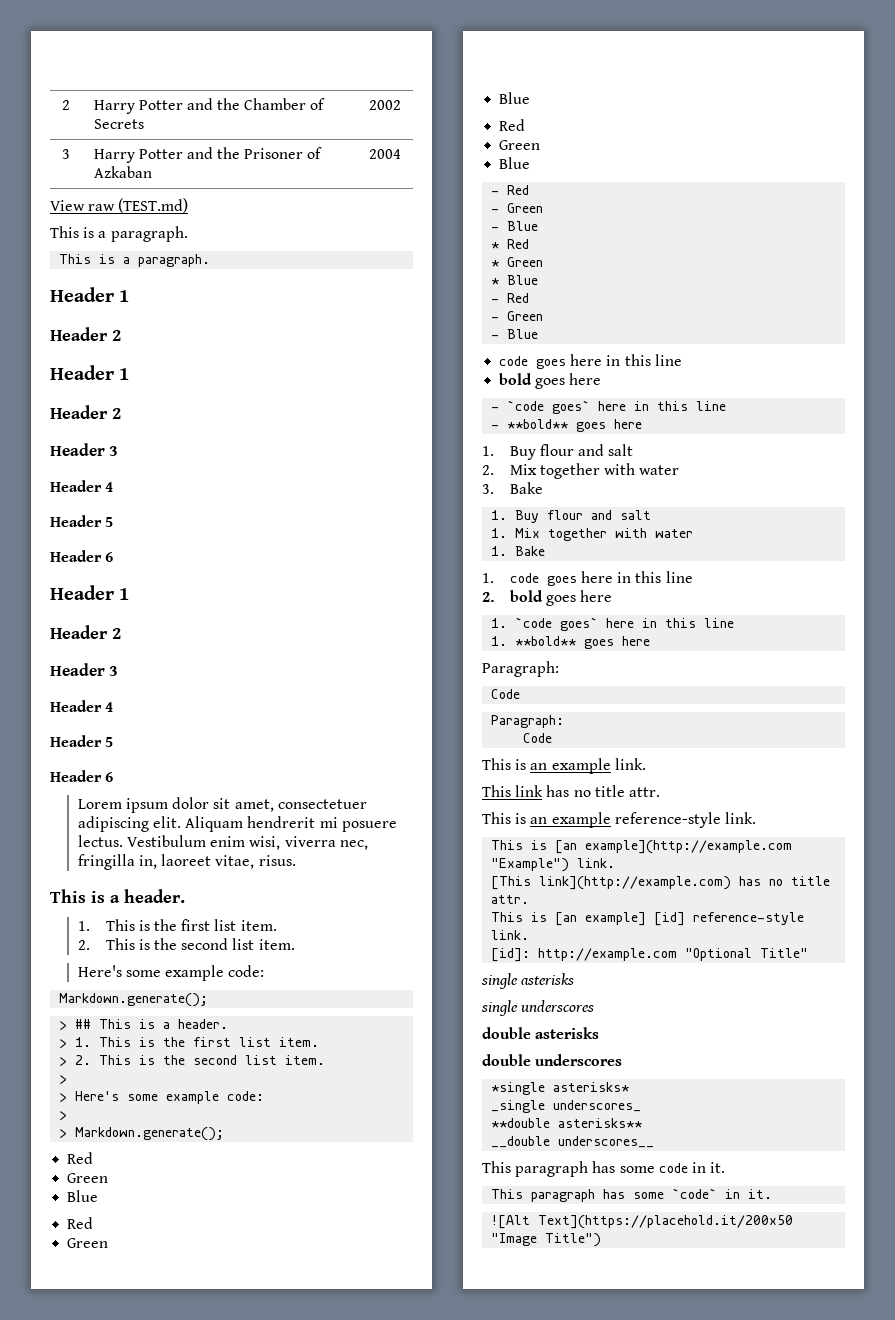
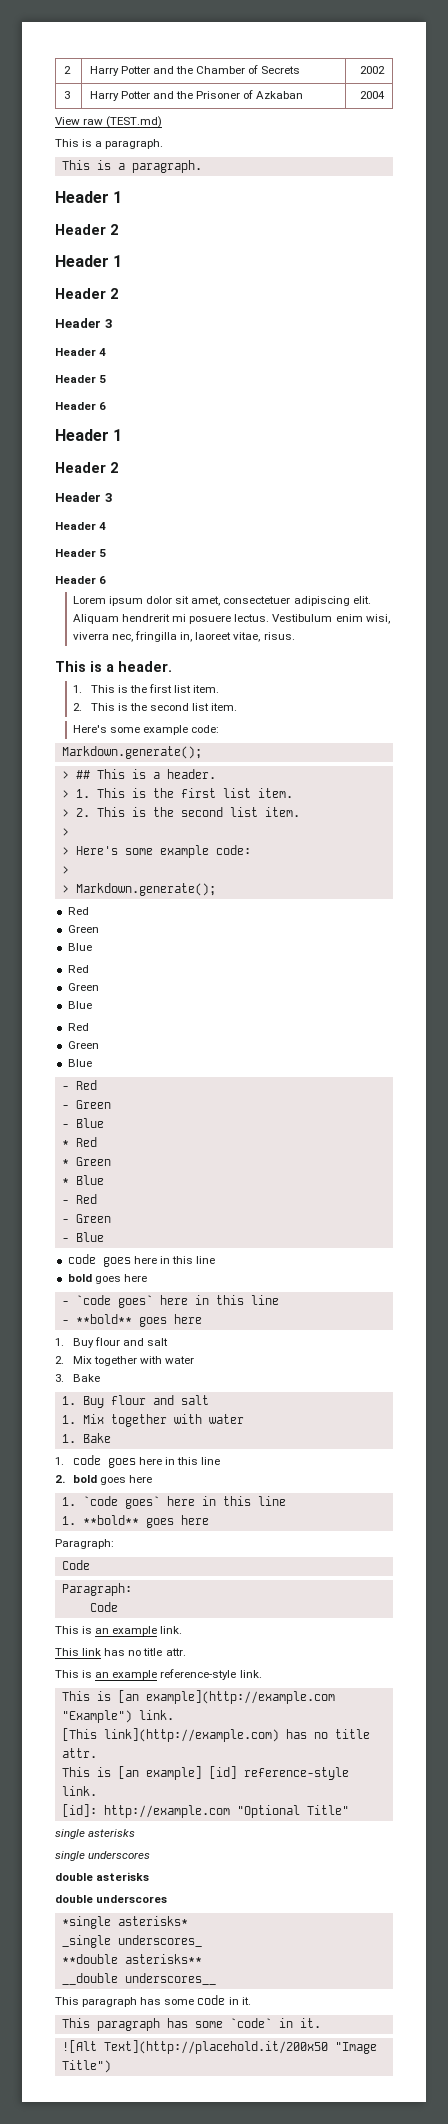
[538,1215,794,1229] Text](https://placehold.it/200x50 -> [103,2040,328,2054] Text](http://placehold.it/200x50

